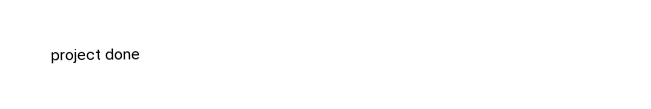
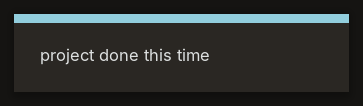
(142, 54) none -> [144,48,210,61] this time

